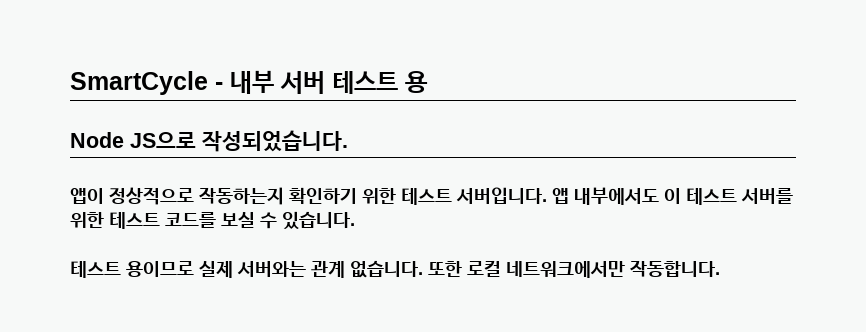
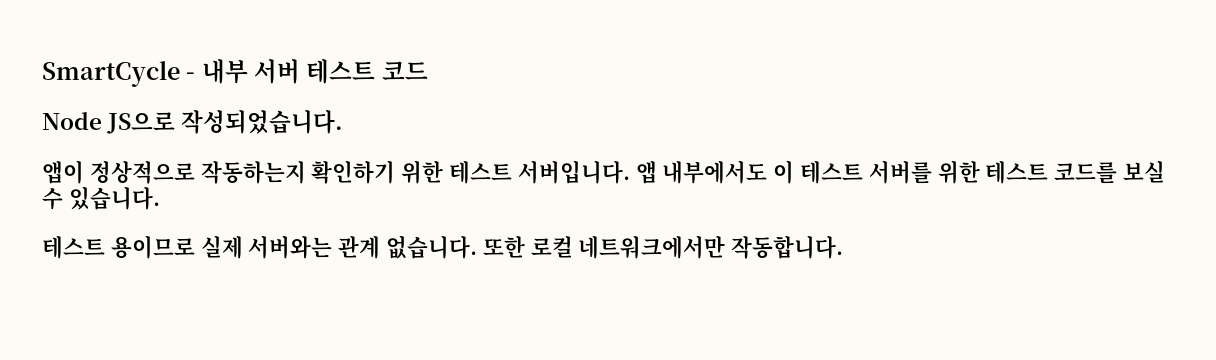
[405,71,428,93] 용 -> [381,61,428,80] 코드

